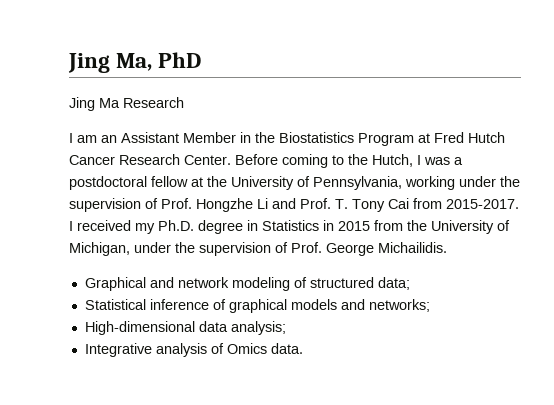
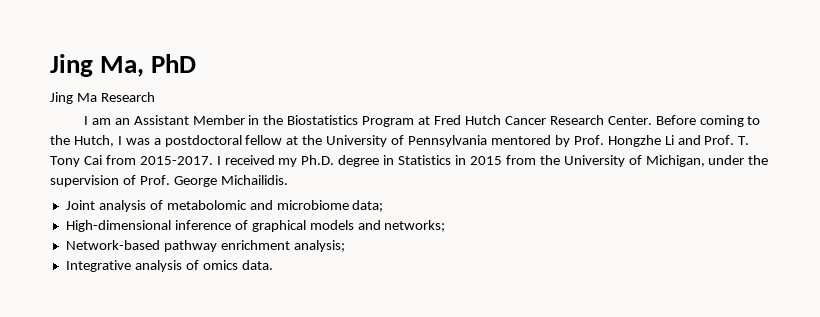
[313,176,520,190] [69,198,158,212] Pennsylvania, working under the supervision of -> [408,135,570,147] Pennsylvania mentored by
[84,277,374,291] Graphical and network modeling of structured -> [65,200,349,212] Joint analysis of metabolomic and microbiome
[84,299,146,310] Statistical -> [65,220,171,232] High-dimensional
[84,321,228,335] High-dimensional data -> [65,240,290,252] Network-based pathway enrichment
[226,343,267,354] Omics -> [202,260,238,270] omics

